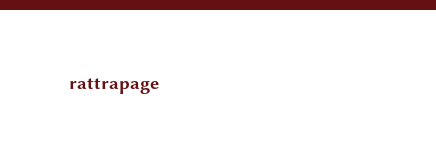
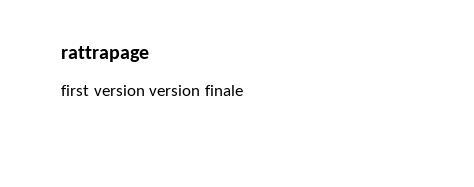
(159, 86) none -> [61,85,243,96] // first version version finale

